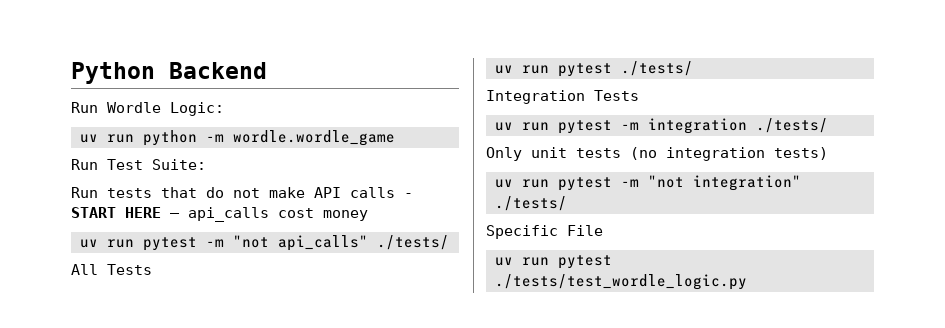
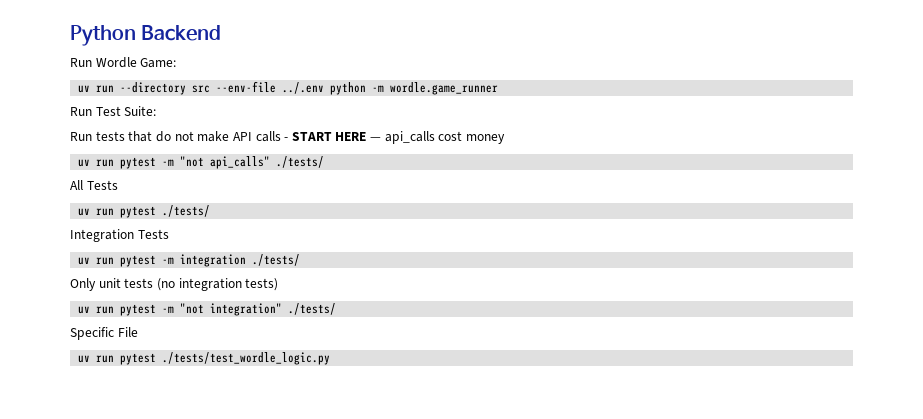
[170,102,224,116] [79,134,134,143] Logic: // uv run -> [140,58,177,68] [78,81,325,95] Game: // uv run --directory src --env-file ../.env
[232,130,395,146] wordle.wordle_game -> [390,82,499,95] wordle.game_runner

